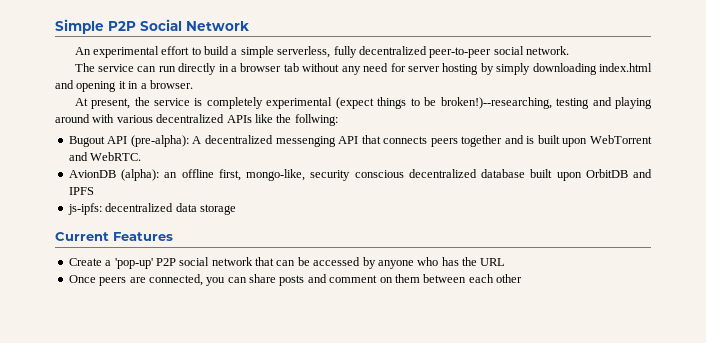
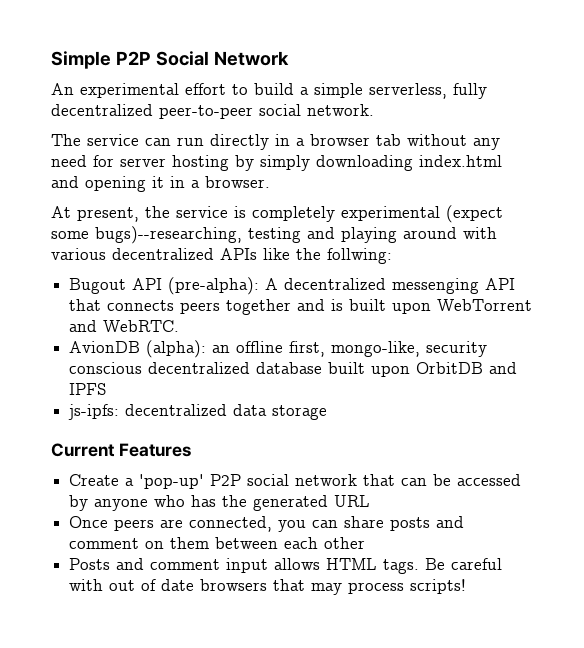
[377,97,552,109] things to be broken!)--researching, -> [51,226,242,244] some bugs)--researching,
(477, 261) none -> [253,495,329,511] generated
(522, 278) none -> [69,558,503,574] [69,579,467,595] // Posts and comment input allows HTML tags. Be careful with out of date browsers that may process scripts!

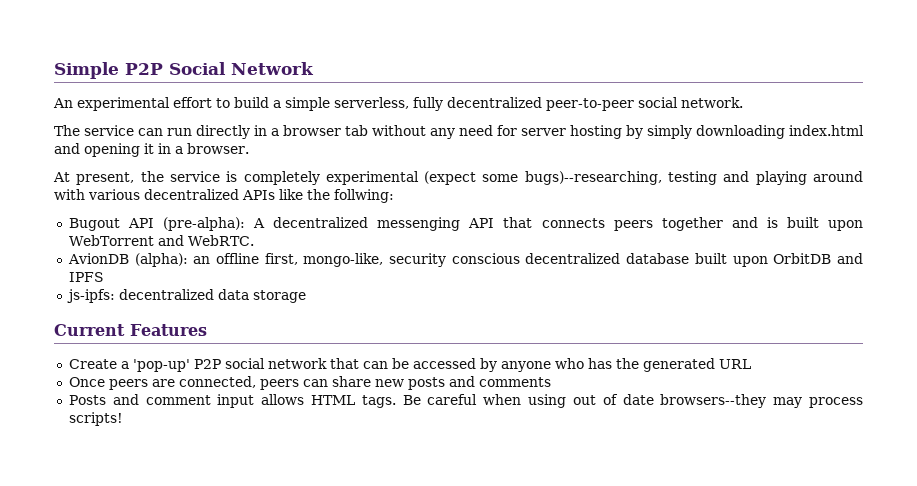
[278,520,307,532] you -> [259,379,299,390] peers
(385, 522) none -> [374,379,404,387] new
[69,537,366,549] comment on them between each other -> [478,377,551,387] comments
[69,579,104,591] with -> [483,394,567,408] when using
[200,579,306,591] browsers that -> [660,394,767,408] browsers--they

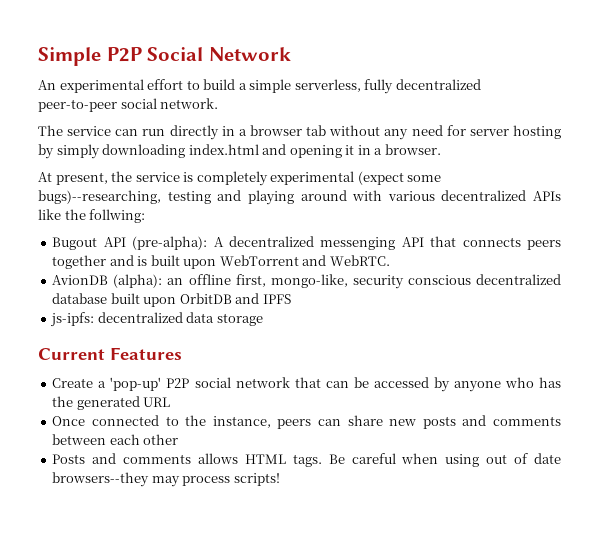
[108,376,256,390] peers are connected, -> [91,415,271,428] connected to the instance,
(551, 382) none -> [52,434,179,445] between each other
[145,394,255,408] comment input -> [123,454,192,464] comments

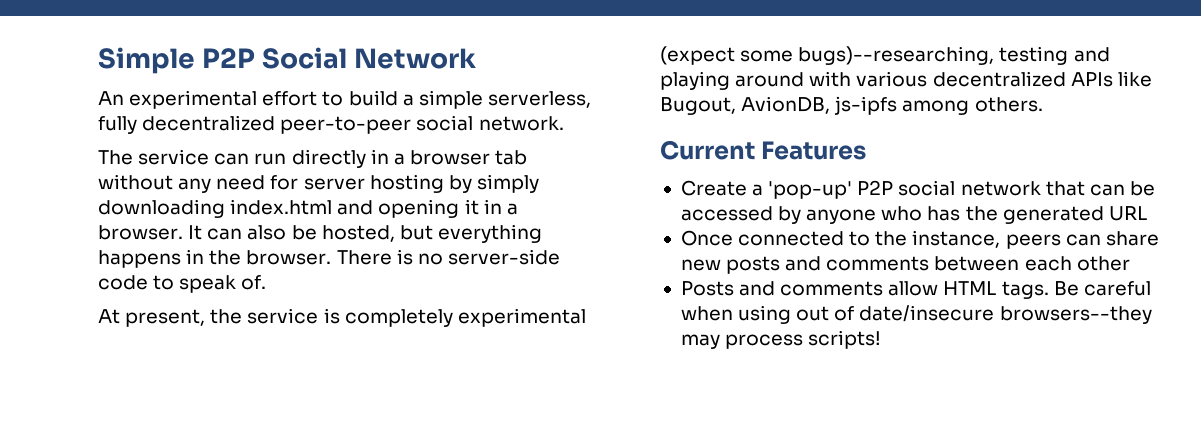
(441, 149) none -> [188,224,542,243] [98,249,560,268] [98,275,267,293] It can also be hosted, but everything happens in the browser. There is no server-side code to speak of.
[64,209,146,223] [52,236,561,250] [52,255,390,269] [52,274,561,289] [52,293,291,307] [50,312,263,327] the follwing: // Bugout API (pre-alpha): A decentralized messenging API that connects peers together and is built upon WebTorrent and WebRTC. // AvionDB (alpha): an offline first, mongo-like, security conscious decentralized database built upon OrbitDB and IPFS // js-ipfs: decentralized data storage -> [660,96,1043,115] Bugout, AvionDB, js-ipfs among others.
[197,453,238,464] allows -> [888,281,939,296] allow
[533,453,561,464] date -> [859,305,995,322] date/insecure

